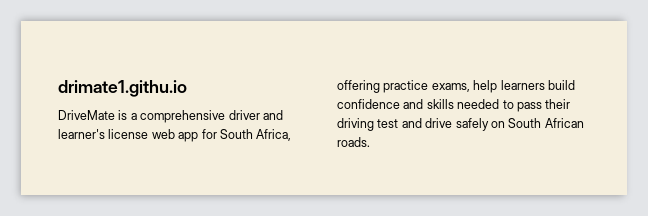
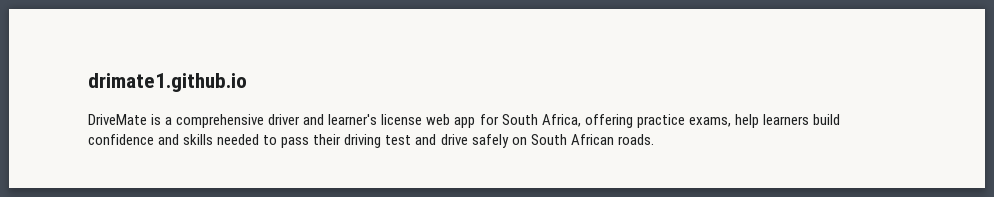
[58,80,187,97] drimate1.githu.io -> [88,73,247,92] drimate1.github.io

